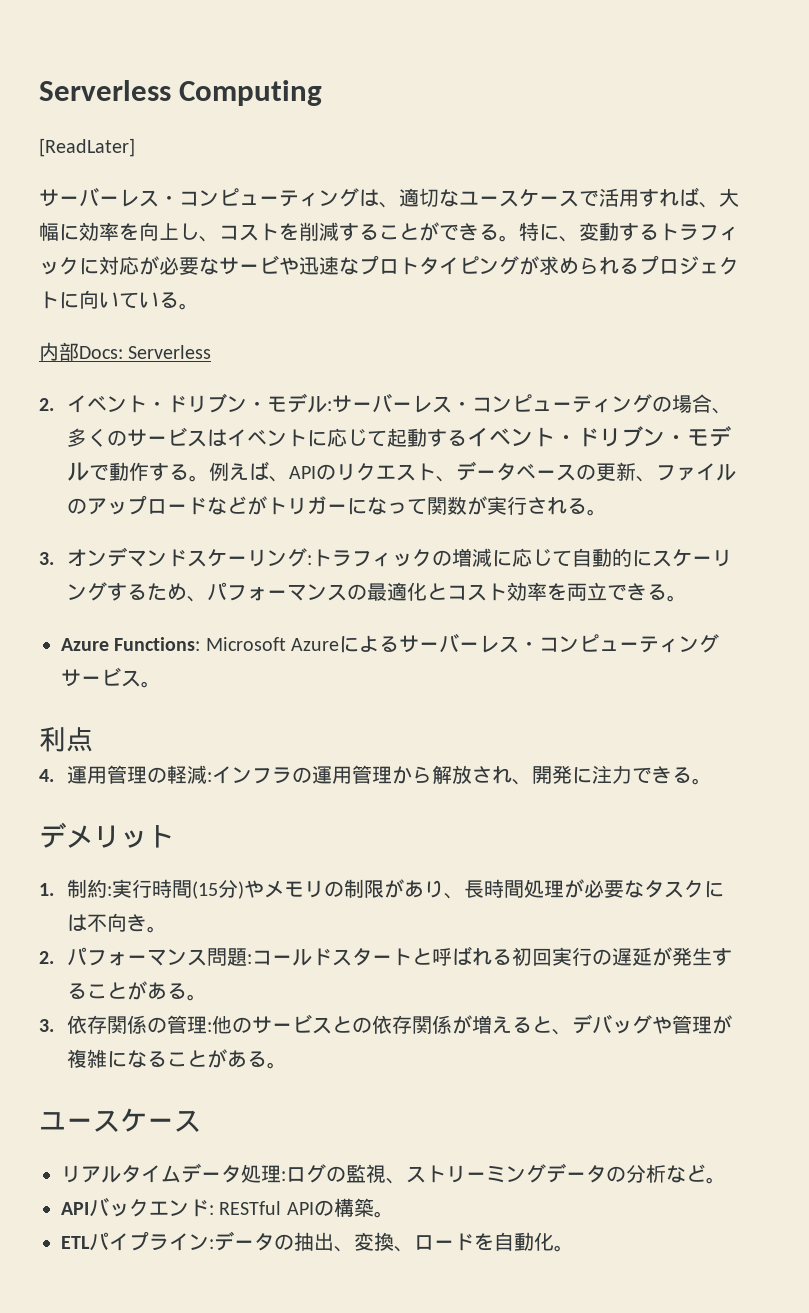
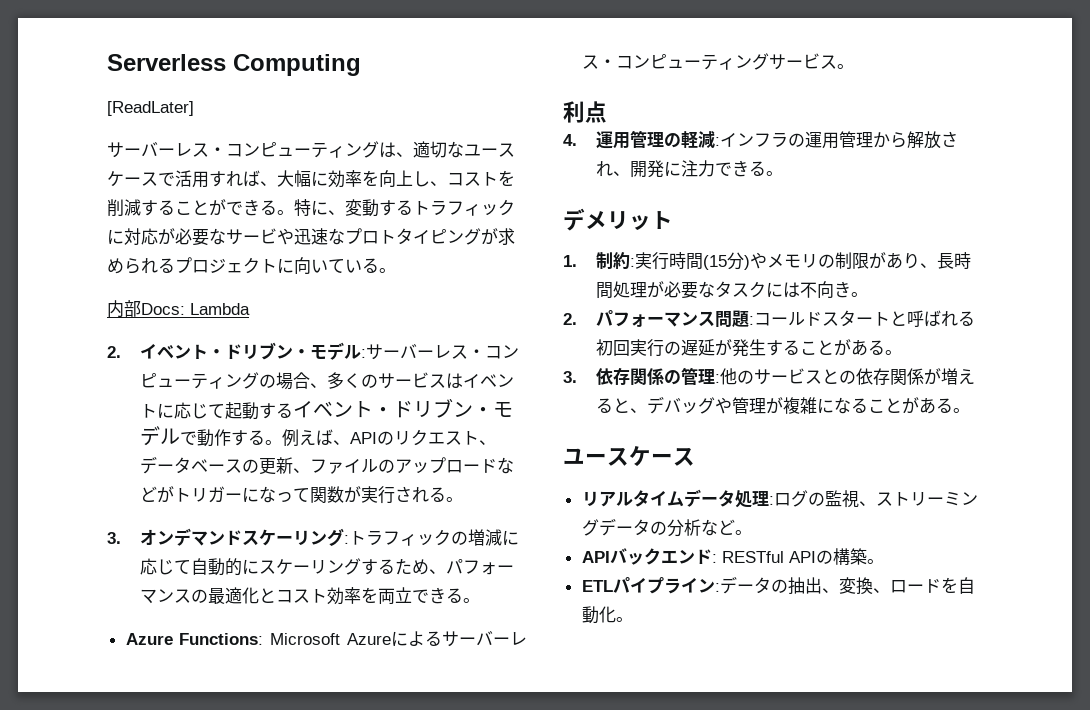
[128,345,212,359] Serverless -> [190,303,250,315] Lambda

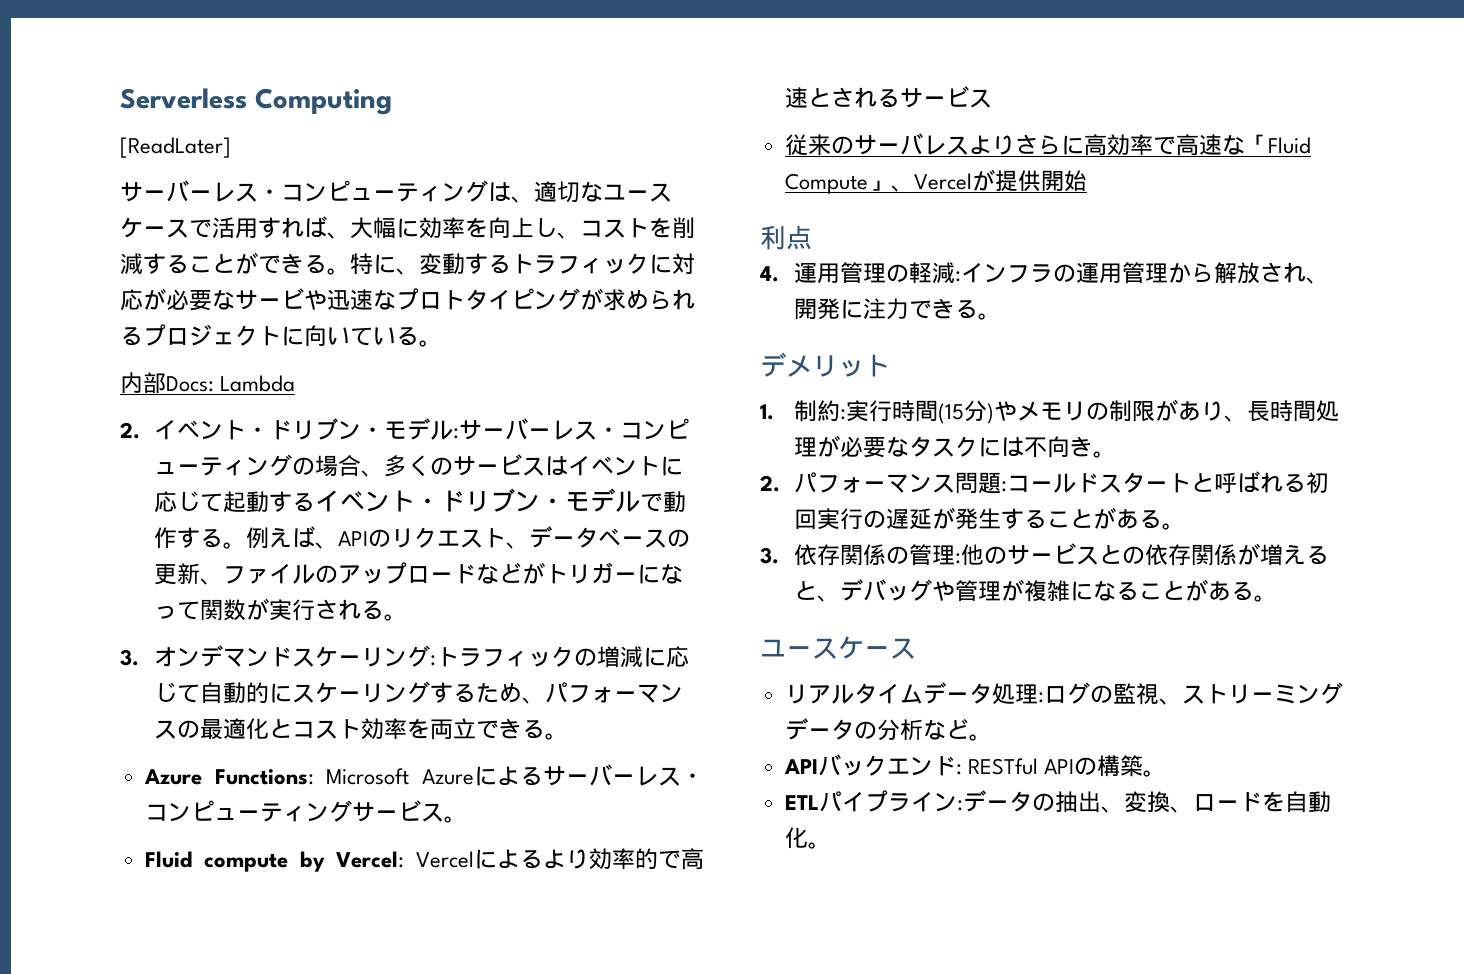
(854, 66) none -> [144,848,704,872] [784,86,992,108] [784,133,1311,156] [784,169,1087,194] // Fluid compute by Vercel: Vercelによるより効率的で高速とされるサービス // 従来のサーバレスよりさらに高効率で高速な「Fluid Compute」、Vercelが提供開始

